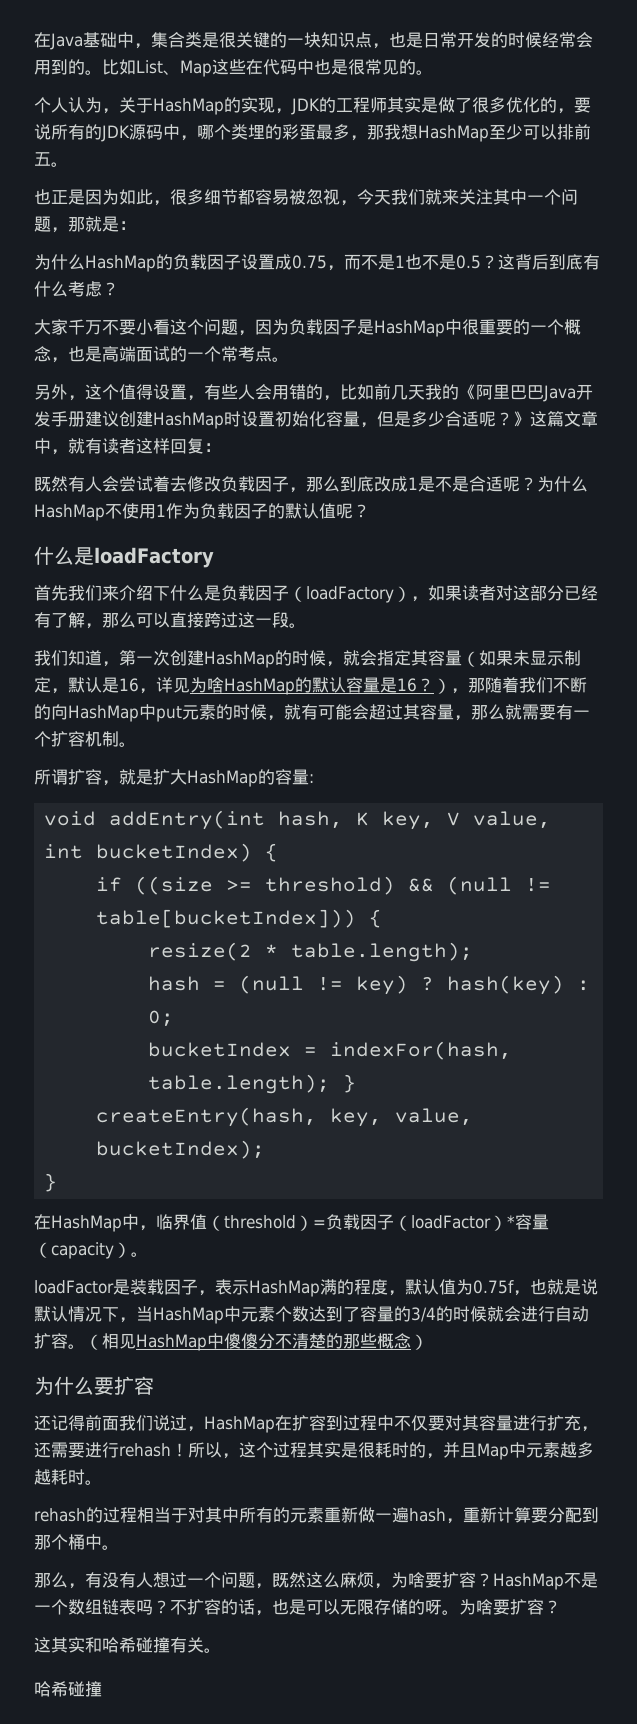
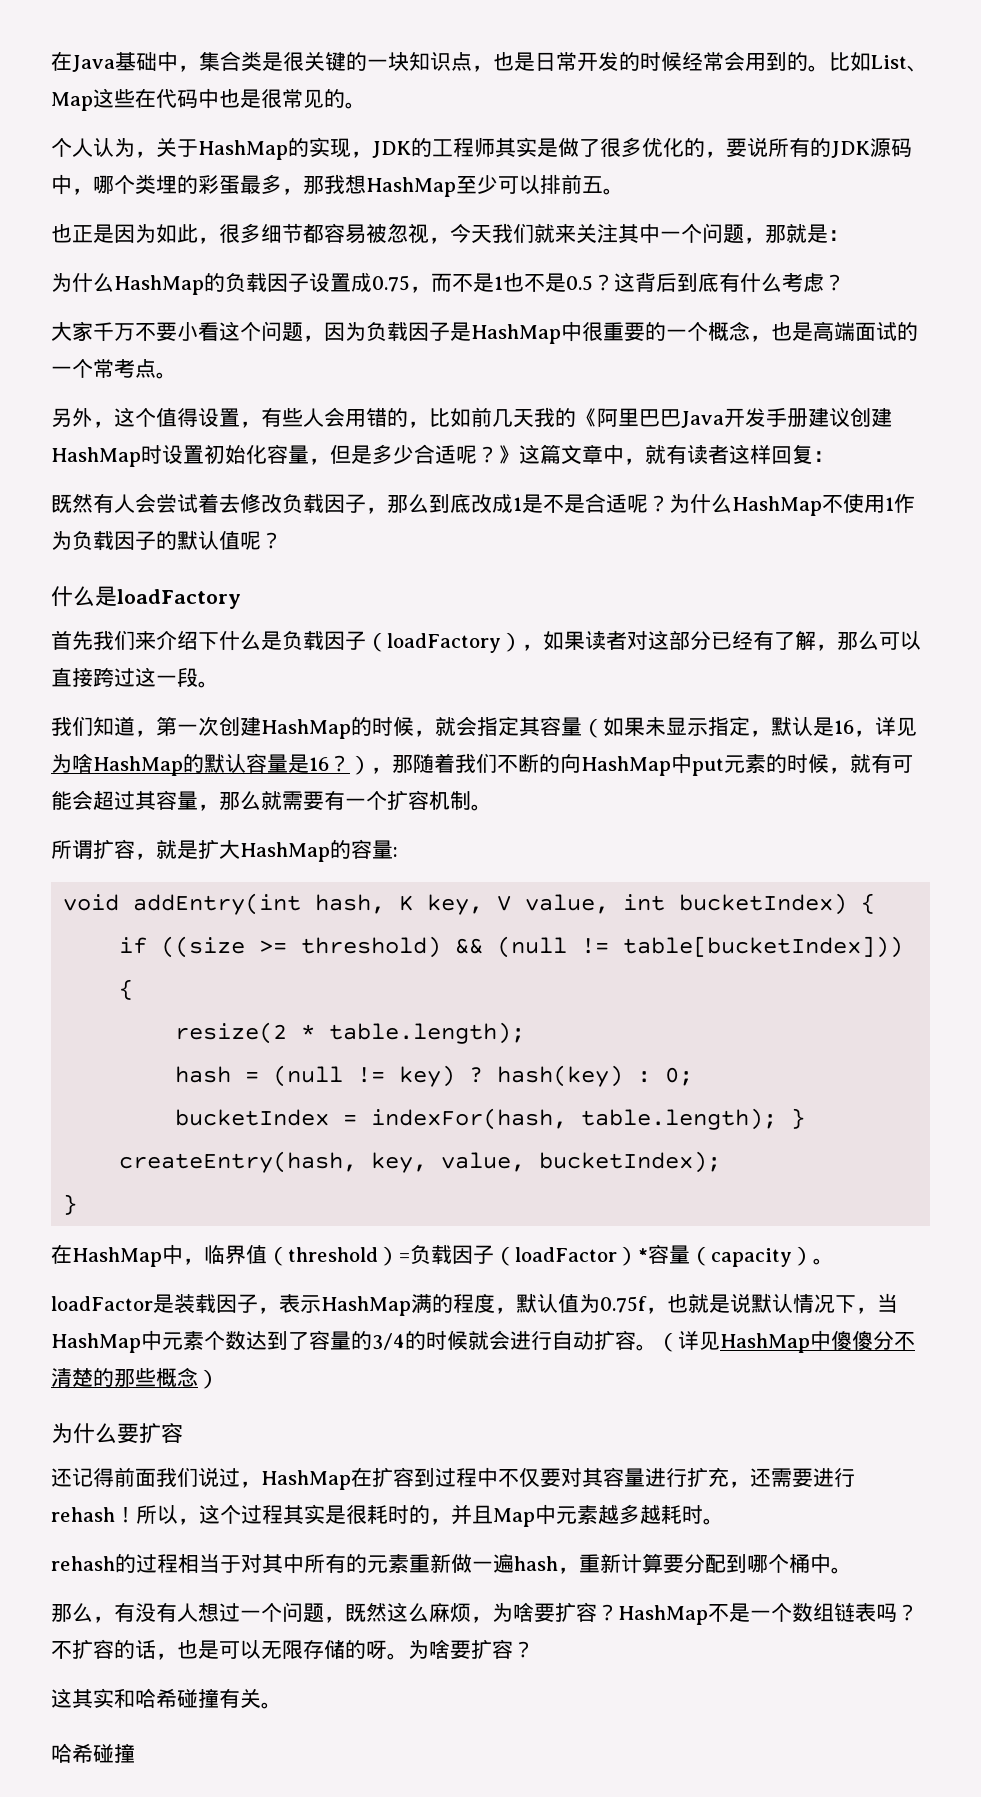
[564,650,581,666] 制 -> [708,717,729,736] 指
[102,1333,119,1349] 相 -> [678,1331,699,1350] 详
[34,1535,51,1550] 那 -> [747,1554,768,1573] 哪

